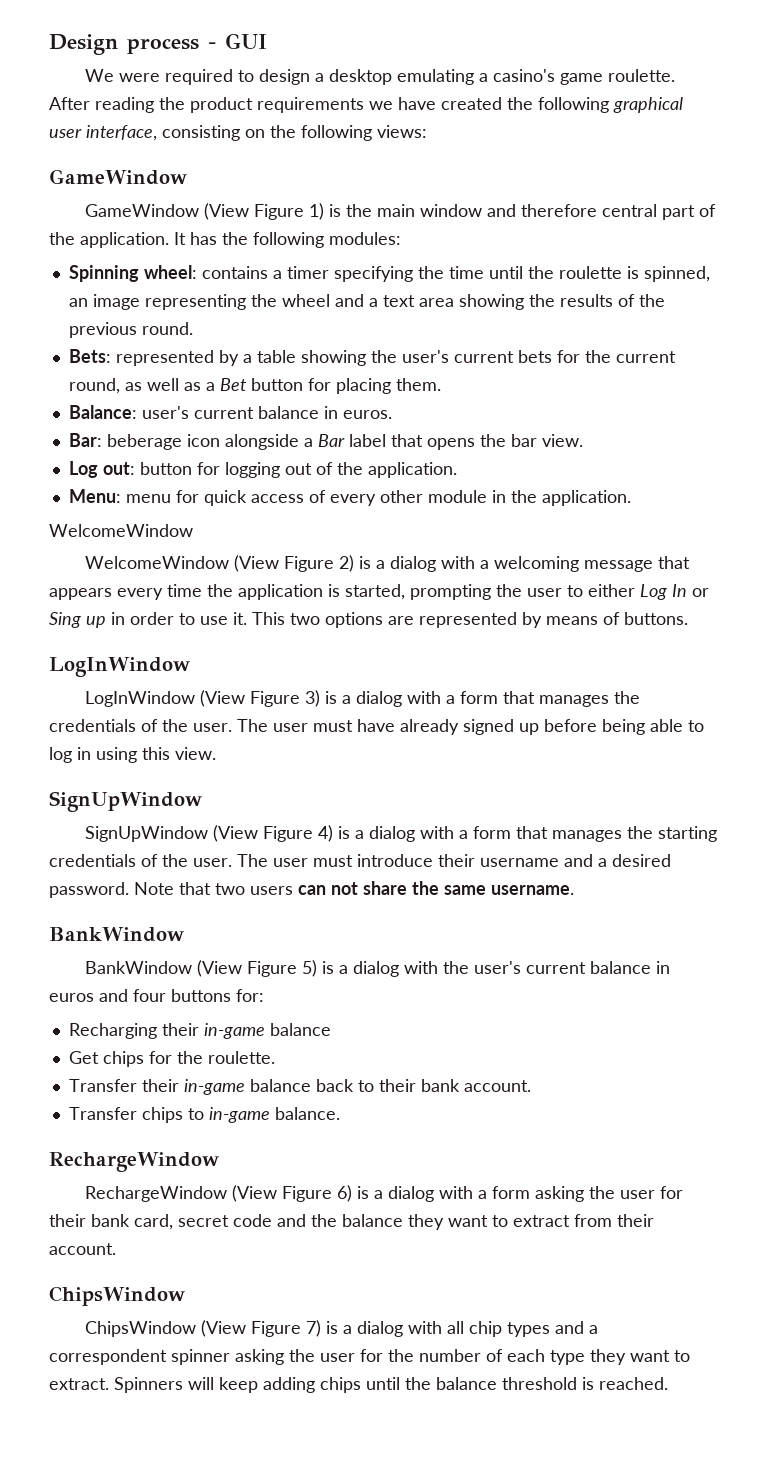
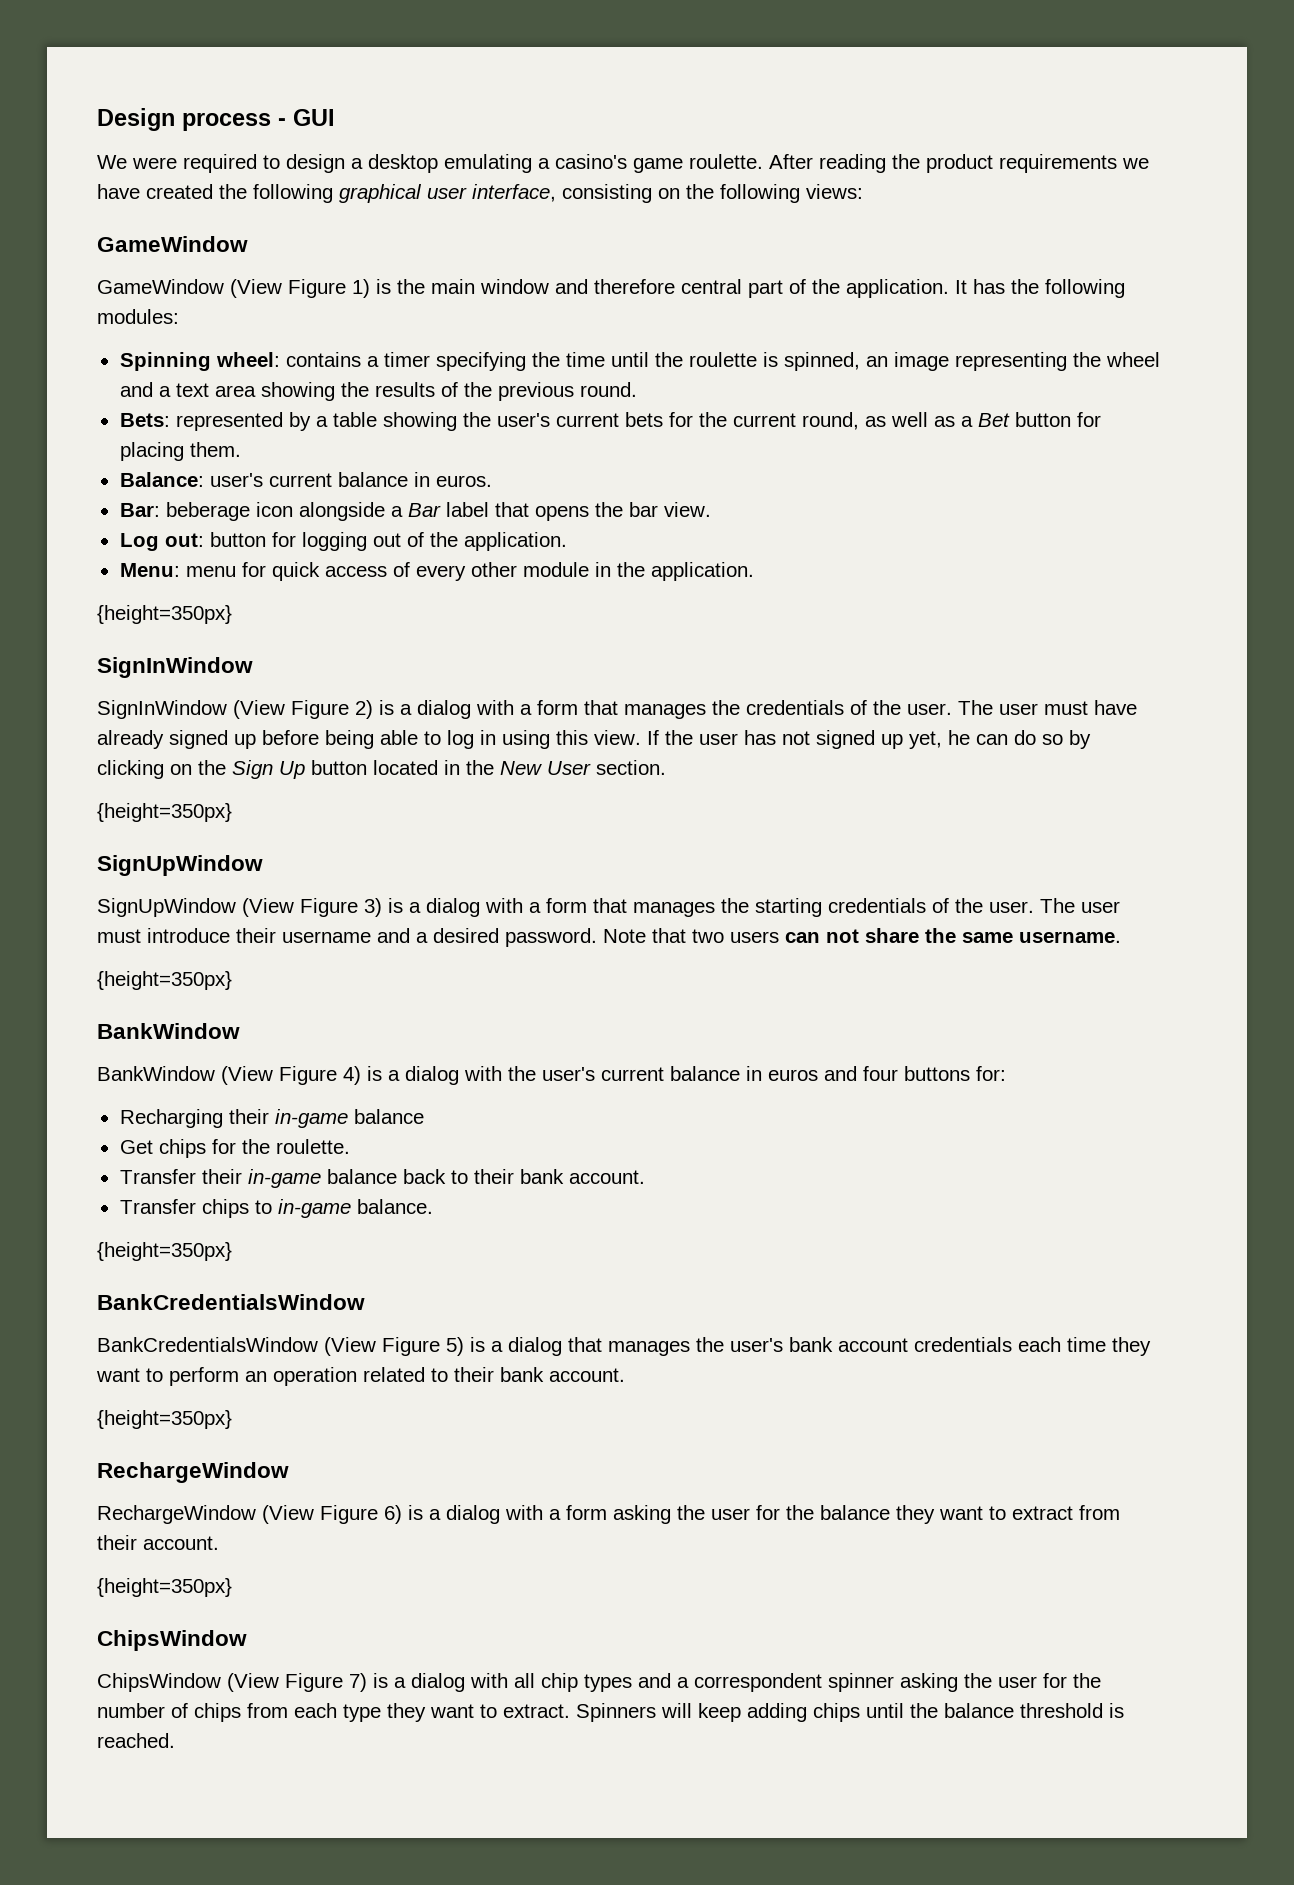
[49,524,193,537] [85,556,230,569] WelcomeWindow // WelcomeWindow -> [97,605,232,624] [97,657,253,678] [97,700,227,719] {height=350px} // SignInWindow // SignInWindow
[494,556,691,572] [49,584,709,600] [49,612,688,628] [49,657,190,677] [85,690,456,707] welcoming message that appears every time the application is started, prompting the user to either Log In or Sing up in order to use it. This two options are represented by means of buttons. // LogInWindow // LogInWindow (View Figure 3) is a dialog with a -> (532, 709) none
(216, 753) none -> [647,730,1091,749] [97,760,666,779] [97,803,232,822] If the user has not signed up yet, he can do so by clicking on the Sign Up button located in the New User section. // {height=350px}
[318,825,334,842] 4) -> [364,898,382,917] 3)
(574, 890) none -> [97,971,232,990] // {height=350px}
[302,960,318,977] 5) -> [343,1066,361,1085] 4)
(340, 1113) none -> [97,1242,232,1261] [97,1294,365,1310] [97,1337,1151,1356] [96,1367,625,1386] [97,1410,232,1429] // {height=350px} // BankCredentialsWindow // BankCredentialsWindow (View Figure 5) is a dialog that manages the user's bank account credentials each time they want to perform an operation related to their bank account. // {height=350px}
[49,1214,306,1230] their bank card, secret code and -> (780, 1512) none
(116, 1249) none -> [97,1578,232,1597] // {height=350px}
(503, 1355) none -> [194,1703,288,1722] chips from

